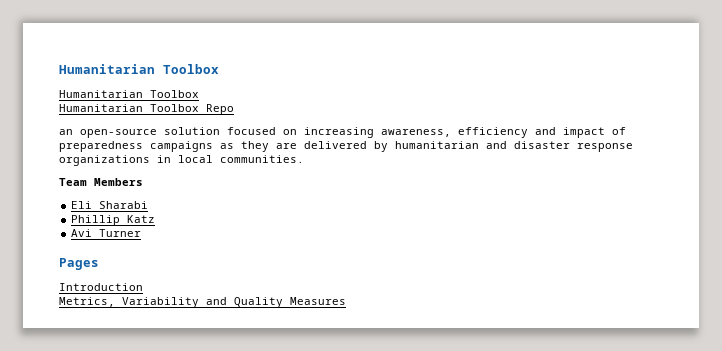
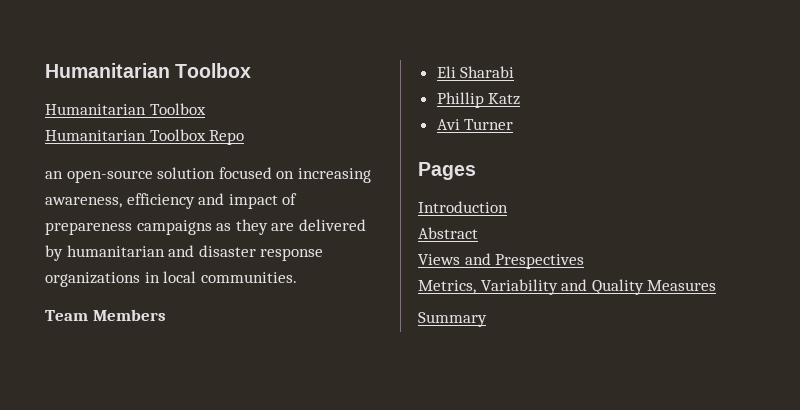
[59,141,143,152] preparedness -> [45,222,132,235] prepareness
(143, 287) none -> [418,227,478,239] [418,253,585,269] // Abstract // Views and Prespectives
(346, 301) none -> [418,312,487,327] // Summary

